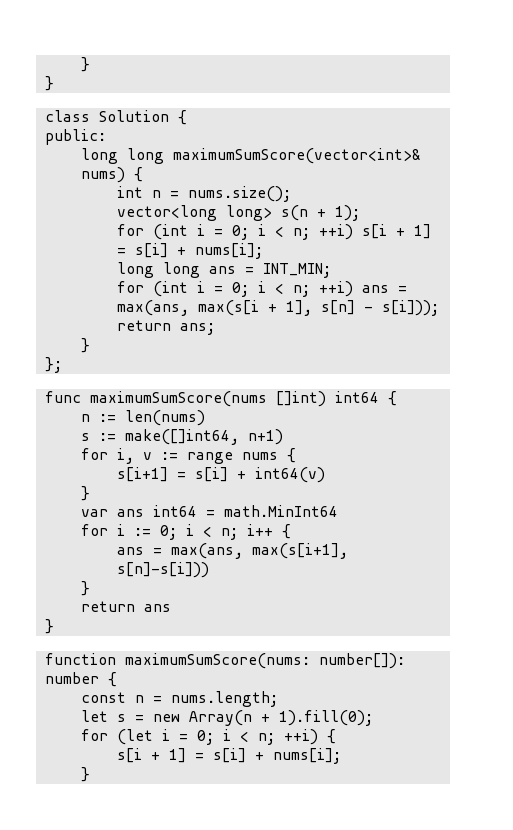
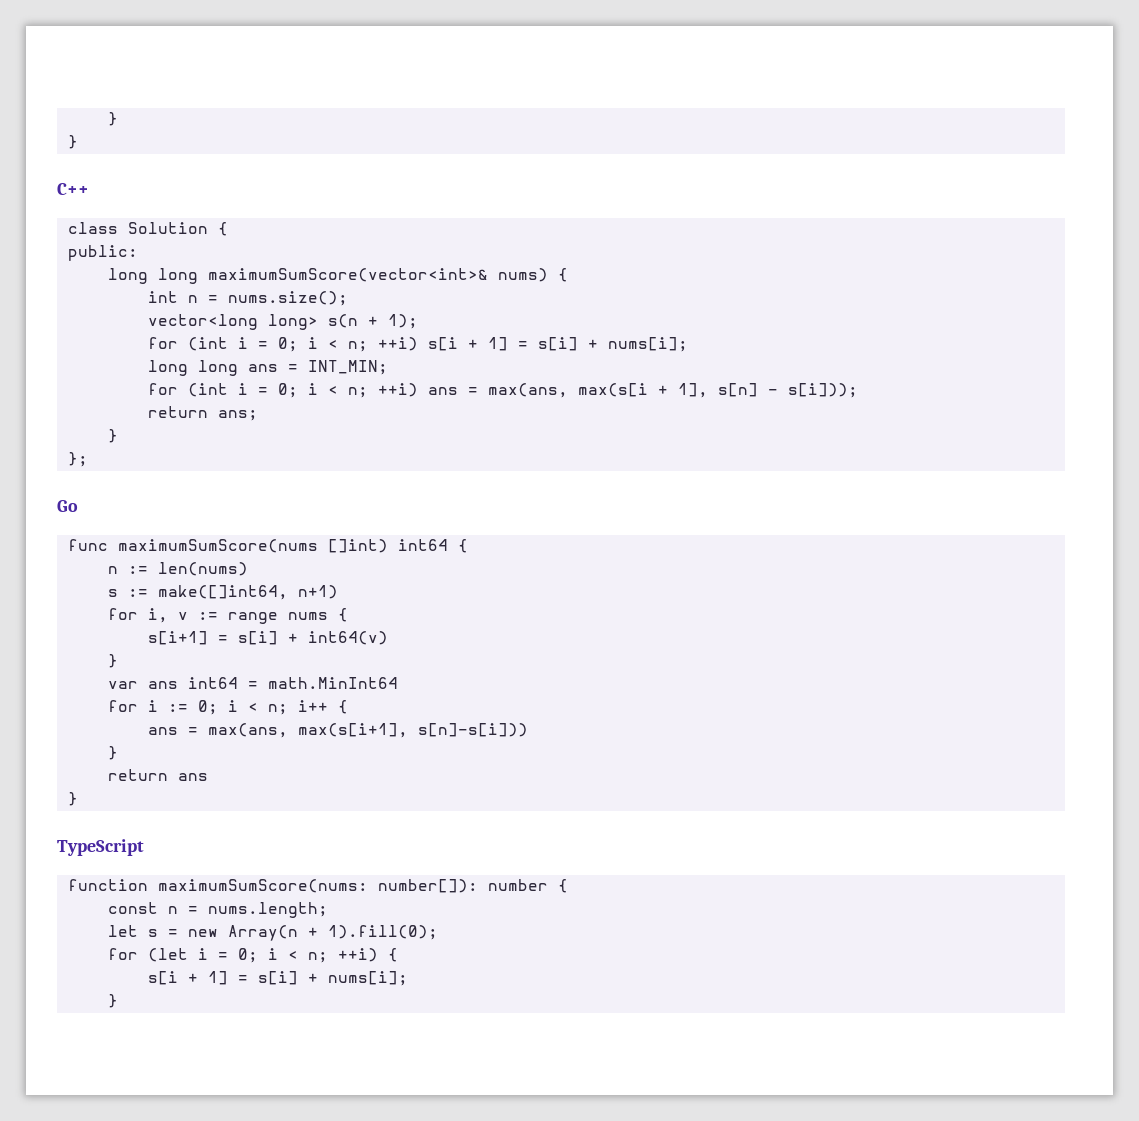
(54, 83) none -> [57,183,89,195] // C++
(62, 365) none -> [57,500,78,512] // Go
(54, 626) none -> [57,839,144,856] // TypeScript

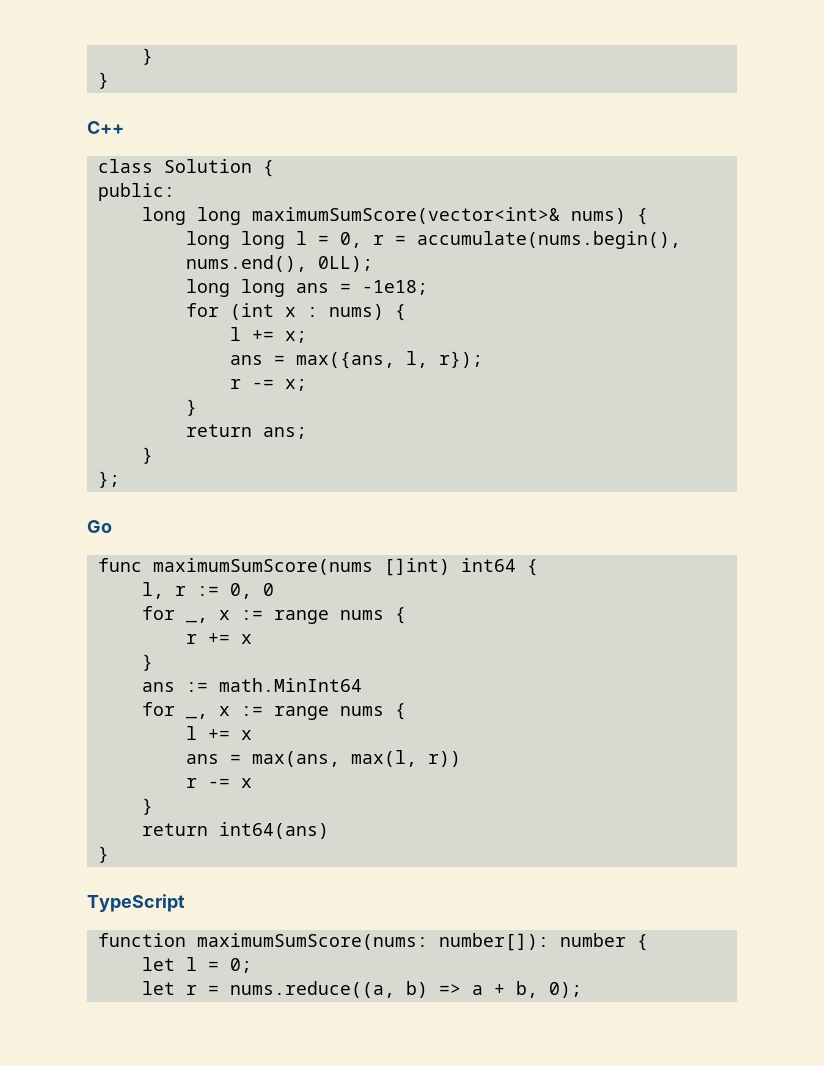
[147,291,348,306] [147,314,418,330] [147,337,688,352] int n = nums.size(); // vector<long long> s(n + 1); // for (int i = 0; i < n; ++i) s[i + 1] = s[i] + nums[i]; -> [185,231,681,249] [185,255,373,272] long long l = 0, r = accumulate(nums.begin(), nums.end(), 0LL);
[307,360,388,375] [147,383,858,398] INT_MIN; // for (int i = 0; i < n; ++i) ans = max(ans, max(s[i + 1], s[n] - s[i])); -> [361,280,428,295] [185,303,406,321] [229,327,307,343] [229,351,483,369] [229,379,307,391] [185,399,197,416] -1e18; // for (int x : nums) { // l += x; // ans = max({ans, l, r}); // r -= x; // }
[107,562,248,576] [107,585,338,600] [107,608,348,624] [147,631,388,645] [107,654,118,668] [107,677,398,689] [107,700,348,715] [147,723,528,738] [107,746,118,760] [107,769,208,781] n := len(nums) // s := make([]int64, n+1) // for i, v := range nums { // s[i+1] = s[i] + int64(v) // } // var ans int64 = math.MinInt64 // for i := 0; i < n; i++ { // ans = max(ans, max(s[i+1], s[n]-s[i])) // } // return ans -> [141,582,274,599] [141,606,406,624] [185,633,252,644] [141,654,153,671] [141,678,362,692] [141,702,406,720] [185,726,252,740] [185,750,461,767] [185,778,252,788] [141,798,153,815] [141,822,329,839] l, r := 0, 0 // for _, x := range nums { // r += x // } // ans := math.MinInt64 // for _, x := range nums { // l += x // ans = max(ans, max(l, r)) // r -= x // } // return int64(ans)
[107,902,328,918] [107,925,438,941] [107,948,398,963] [147,971,408,986] [107,994,118,1008] const n = nums.length; // let s = new Array(n + 1).fill(0); // for (let i = 0; i < n; ++i) { // s[i + 1] = s[i] + nums[i]; // } -> [141,957,252,973] [141,981,582,998] let l = 0; // let r = nums.reduce((a, b) => a + b, 0);

